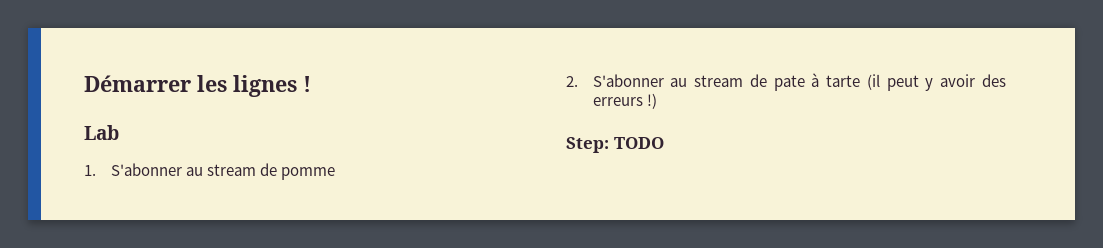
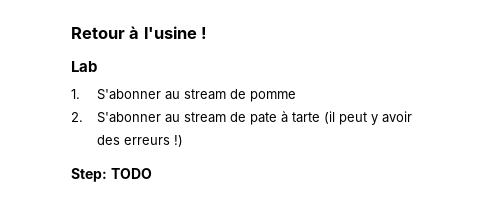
[84,75,297,97] Démarrer les lignes -> [71,26,197,39] Retour à l'usine

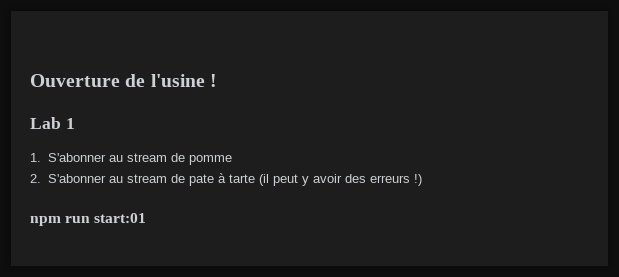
[71,26,140,39] Retour à -> [30,74,146,87] Ouverture de
(97, 66) none -> [65,118,75,129] 1
[71,168,152,182] Step: TODO -> [30,213,147,226] npm run start:01

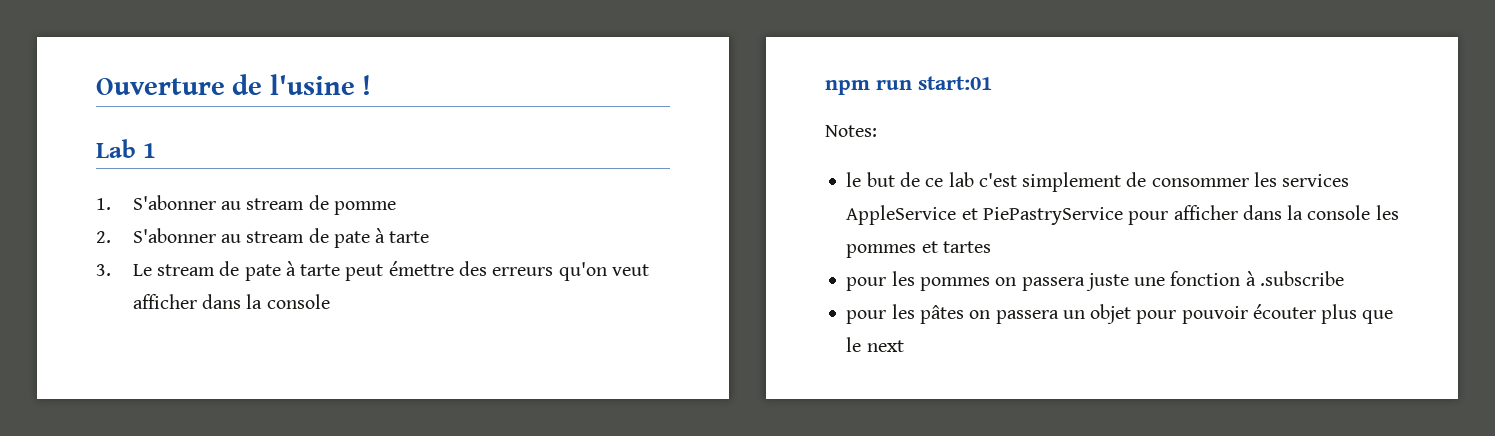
[258,174,422,186] [30,213,147,226] (il peut y avoir des erreurs !) // npm run start:01 -> [96,261,649,281] [132,294,330,309] [825,76,992,95] [825,125,877,137] [846,172,1350,192] [846,205,1399,225] [846,241,991,258] [846,271,1344,291] [846,304,1394,324] [846,337,904,352] // 3. Le stream de pate à tarte peut émettre des erreurs qu'on veut afficher dans la console // npm run start:01 // Notes: // le but de ce lab c'est simplement de consommer les services AppleService et PiePastryService pour afficher dans la console les pommes et tartes // pour les pommes on passera juste une fonction à .subscribe // pour les pâtes on passera un objet pour pouvoir écouter plus que le next

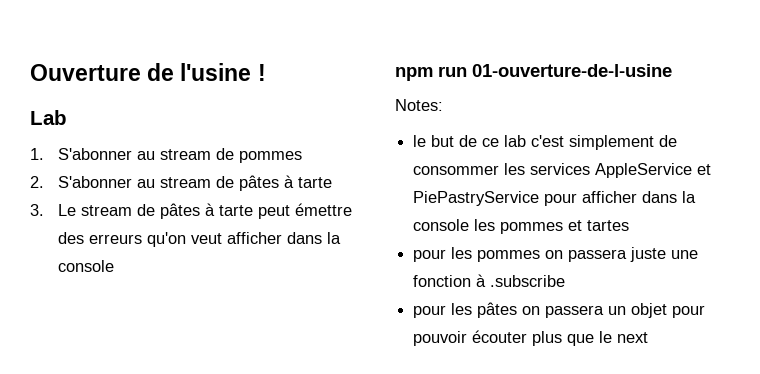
[142,143,156,158] 1 -> (67, 117) none
[333,201,396,215] pomme -> [238,151,302,163] pommes
[333,231,370,248] pate -> [238,175,279,191] pâtes
[244,264,281,281] pate -> [159,203,200,219] pâtes
[918,76,992,90] start:01 -> [472,64,672,77] 01-ouverture-de-l-usine

